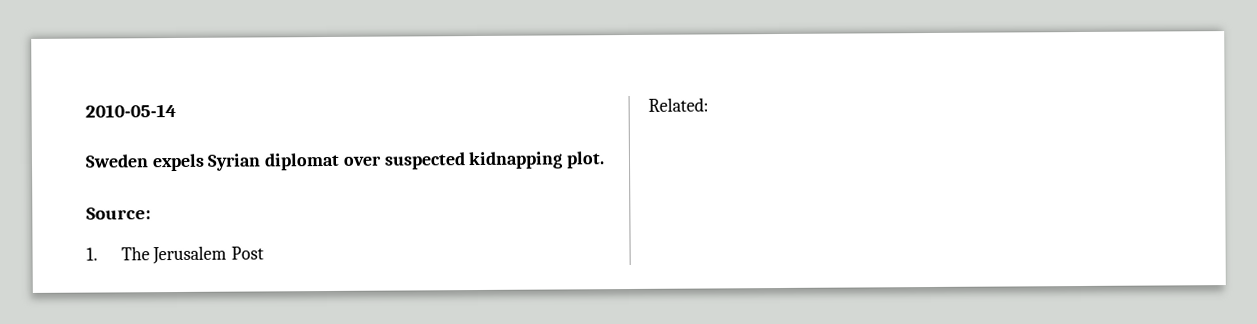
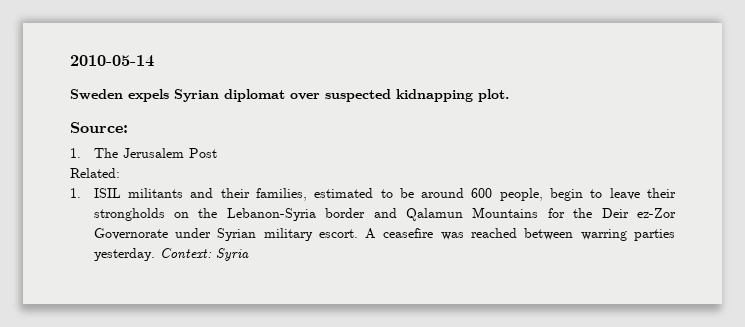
(709, 104) none -> [70,188,677,201] [93,207,676,221] [93,228,675,241] [93,248,249,261] // 1. ISIL militants and their families, estimated to be around 600 people, begin to leave their strongholds on the Lebanon-Syria border and Qalamun Mountains for the Deir ez-Zor Governorate under Syrian military escort. A ceasefire was reached between warring parties yesterday. Context: Syria

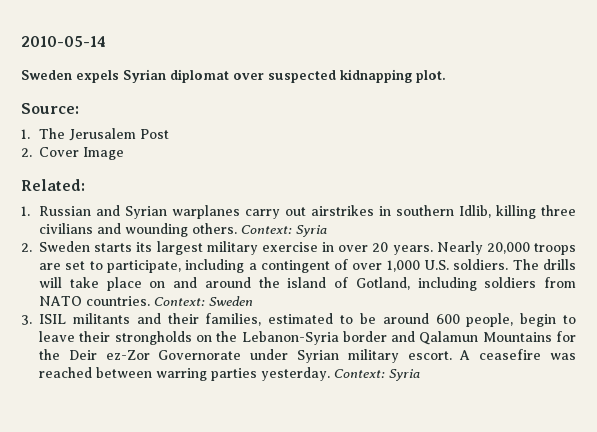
[70,168,120,178] [70,188,81,198] Related: // 1. -> [21,147,124,160] [21,179,85,191] [21,205,576,219] [38,223,327,237] [21,241,577,255] [39,259,577,273] [39,277,576,291] [39,296,253,306] [21,315,32,325] 2. Cover Image // Related: // 1. Russian and Syrian warplanes carry out airstrikes in southern Idlib, killing three civilians and wounding others. Context: Syria // 2. Sweden starts its largest military exercise in over 20 years. Nearly 20,000 troops are set to participate, including a contingent of over 1,000 U.S. soldiers. The drills will take place on and around the island of Gotland, including soldiers from NATO countries. Context: Sweden // 3.

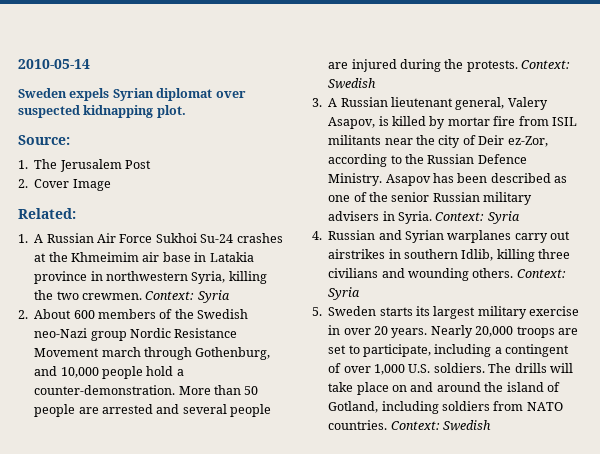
(30, 211) none -> [34,233,283,243] [34,252,254,262] [34,271,267,284] [34,290,230,303] [18,309,249,319] [34,328,238,341] [34,347,271,360] [34,366,184,379] [34,385,259,395] [34,404,272,417] [328,59,571,72] [328,78,377,89] [312,97,548,110] [328,116,577,129] [328,135,548,148] [328,154,527,167] [328,173,568,186] [328,192,533,205] [328,211,520,224] [312,231,322,240] A Russian Air Force Sukhoi Su-24 crashes at the Khmeimim air base in Latakia province in northwestern Syria, killing the two crewmen. Context: Syria // 2. About 600 members of the Swedish neo-Nazi group Nordic Resistance Movement march through Gothenburg, and 10,000 people hold a counter-demonstration. More than 50 people are arrested and several people are injured during the protests. Context: Swedish // 3. A Russian lieutenant general, Valery Asapov, is killed by mortar fire from ISIL militants near the city of Deir ez-Zor, according to the Russian Defence Ministry. Asapov has been described as one of the senior Russian military advisers in Syria. Context: Syria // 4.
[21,243,32,252] 2. -> [312,307,322,316] 5.
[209,296,253,306] [21,313,576,327] [39,331,576,345] [39,349,576,363] [39,367,420,381] Sweden // 3. ISIL militants and their families, estimated to be around 600 people, begin to leave their strongholds on the Lebanon-Syria border and Qalamun Mountains for the Deir ez-Zor Governorate under Syrian military escort. A ceasefire was reached between warring parties yesterday. Context: Syria -> [443,420,491,431] Swedish

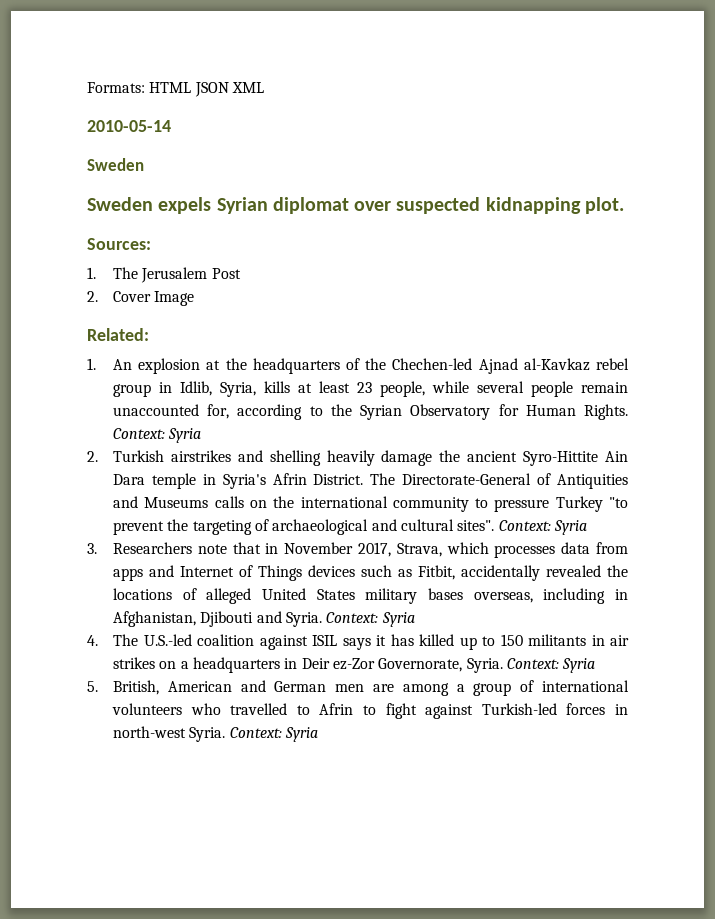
(18, 64) none -> [87,82,264,97] Formats: HTML JSON XML //
(67, 93) none -> [87,197,153,211] // Sweden
[18,135,70,145] Source: -> [87,238,151,250] Sources:
[34,233,283,243] [34,252,254,262] [34,271,267,284] [34,290,230,303] [18,309,249,319] [34,328,238,341] [34,347,271,360] [34,366,184,379] [34,385,259,395] [34,404,272,417] [328,59,571,72] [328,78,377,89] [312,97,548,110] [328,116,577,129] [328,135,548,148] [328,154,527,167] [328,173,568,186] [328,192,533,205] [328,211,520,224] [312,230,571,243] [328,249,571,262] [328,268,566,281] [328,287,361,300] [312,306,580,319] [328,325,578,338] [328,344,570,357] [328,363,573,375] [328,382,560,395] [328,401,563,414] [328,420,491,431] A Russian Air Force Sukhoi Su-24 crashes at the Khmeimim air base in Latakia province in northwestern Syria, killing the two crewmen. Context: Syria // 2. About 600 members of the Swedish neo-Nazi group Nordic Resistance Movement march through Gothenburg, and 10,000 people hold a counter-demonstration. More than 50 people are arrested and several people are injured during the protests. Context: Swedish // 3. A Russian lieutenant general, Valery Asapov, is killed by mortar fire from ISIL militants near the city of Deir ez-Zor, according to the Russian Defence Ministry. Asapov has been described as one of the senior Russian military advisers in Syria. Context: Syria // 4. Russian and Syrian warplanes carry out airstrikes in southern Idlib, killing three civilians and wounding others. Context: Syria // 5. Sweden starts its largest military exercise in over 20 years. Nearly 20,000 troops are set to participate, including a contingent of over 1,000 U.S. soldiers. The drills will take place on and around the island of Gotland, including soldiers from NATO countries. Context: Swedish -> [113,358,629,374] [113,381,628,397] [113,404,628,420] [113,428,202,443] [87,450,629,466] [113,473,629,489] [113,496,629,512] [113,519,587,535] [87,542,629,558] [113,565,629,581] [113,588,629,604] [113,611,415,627] [87,634,629,650] [113,657,596,673] [87,680,630,696] [112,703,628,719] [113,726,318,742] An explosion at the headquarters of the Chechen-led Ajnad al-Kavkaz rebel group in Idlib, Syria, kills at least 23 people, while several people remain unaccounted for, according to the Syrian Observatory for Human Rights. Context: Syria // 2. Turkish airstrikes and shelling heavily damage the ancient Syro-Hittite Ain Dara temple in Syria's Afrin District. The Directorate-General of Antiquities and Museums calls on the international community to pressure Turkey "to prevent the targeting of archaeological and cultural sites". Context: Syria // 3. Researchers note that in November 2017, Strava, which processes data from apps and Internet of Things devices such as Fitbit, accidentally revealed the locations of alleged United States military bases overseas, including in Afghanistan, Djibouti and Syria. Context: Syria // 4. The U.S.-led coalition against ISIL says it has killed up to 150 militants in air strikes on a headquarters in Deir ez-Zor Governorate, Syria. Context: Syria // 5. British, American and German men are among a group of international volunteers who travelled to Afrin to fight against Turkish-led forces in north-west Syria. Context: Syria

